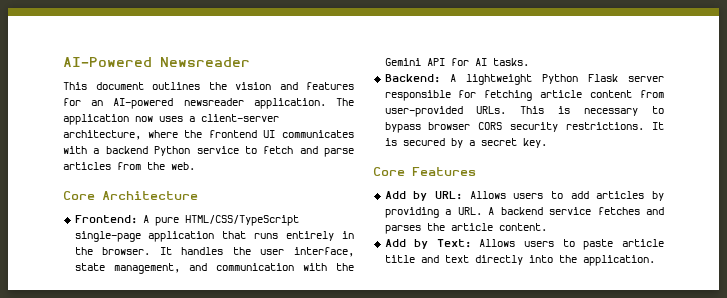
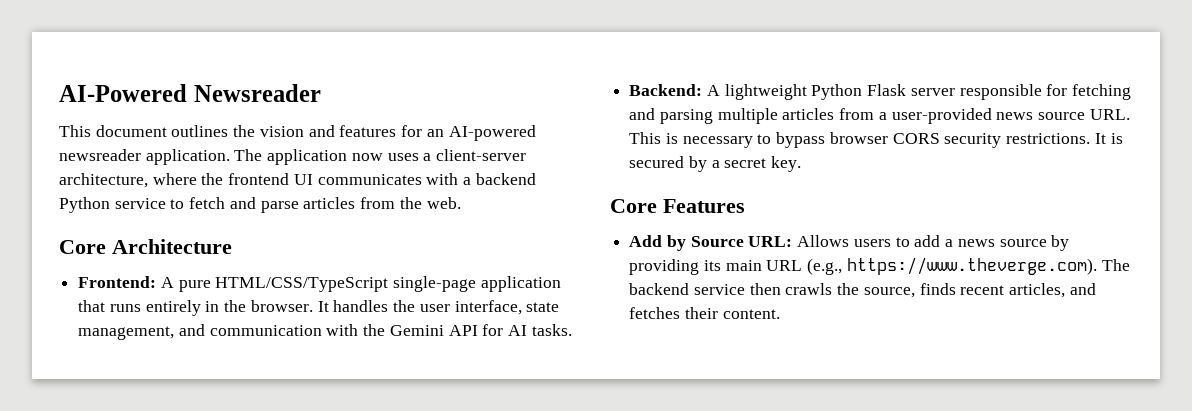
[540,90,664,98] [384,106,507,117] article content from user-provided URLs. -> [629,108,1130,124] and parsing multiple articles from a user-provided news source URL.
(428, 196) none -> [690,236,744,247] Source
[596,191,664,201] [384,207,664,218] [384,223,547,234] [384,239,664,250] [384,255,655,266] articles by providing a URL. A backend service fetches and parses the article content. // Add by Text: Allows users to paste article title and text directly into the application. -> [945,235,1070,251] [629,257,1130,275] [629,283,1096,298] [629,307,780,319] a news source by providing its main URL (e.g., https://www.theverge.com). The backend service then crawls the source, finds recent articles, and fetches their content.

